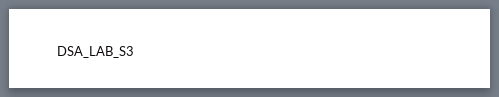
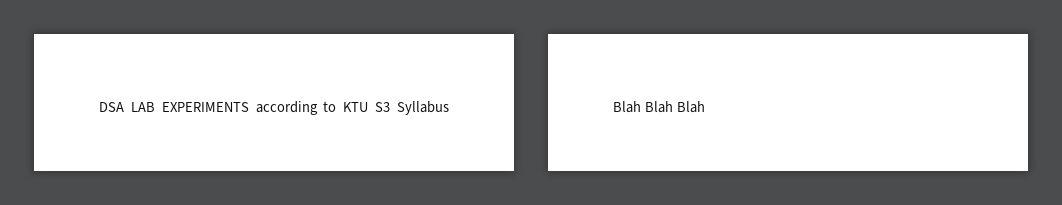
[57,46,134,58] DSA_LAB_S3 -> [99,101,705,115] DSA LAB EXPERIMENTS according to KTU S3 Syllabus Blah Blah Blah

